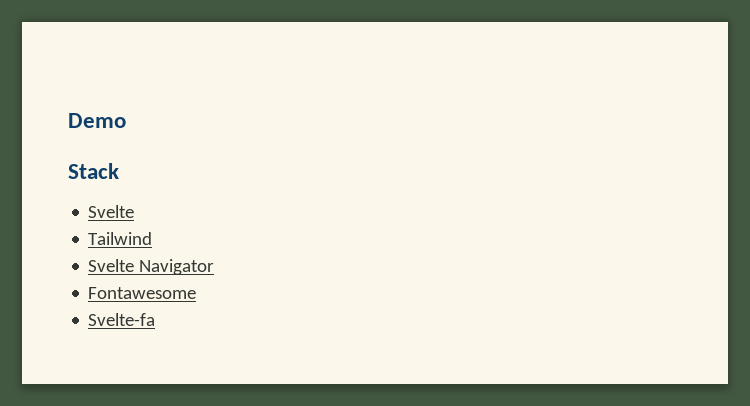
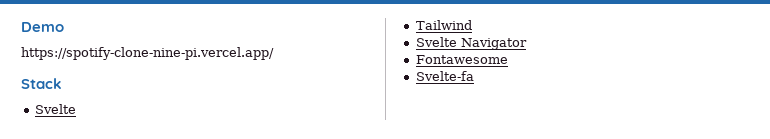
(126, 120) none -> [21,47,274,60] // https://spotify-clone-nine-pi.vercel.app/

